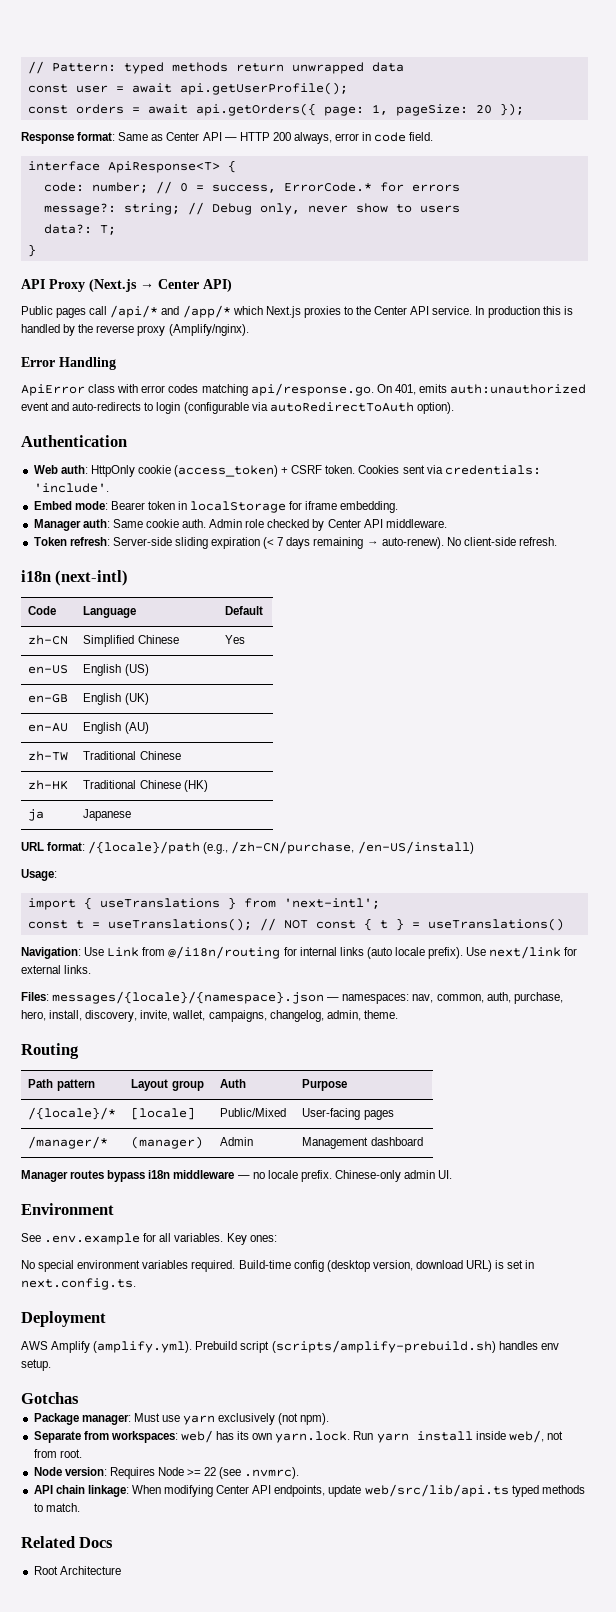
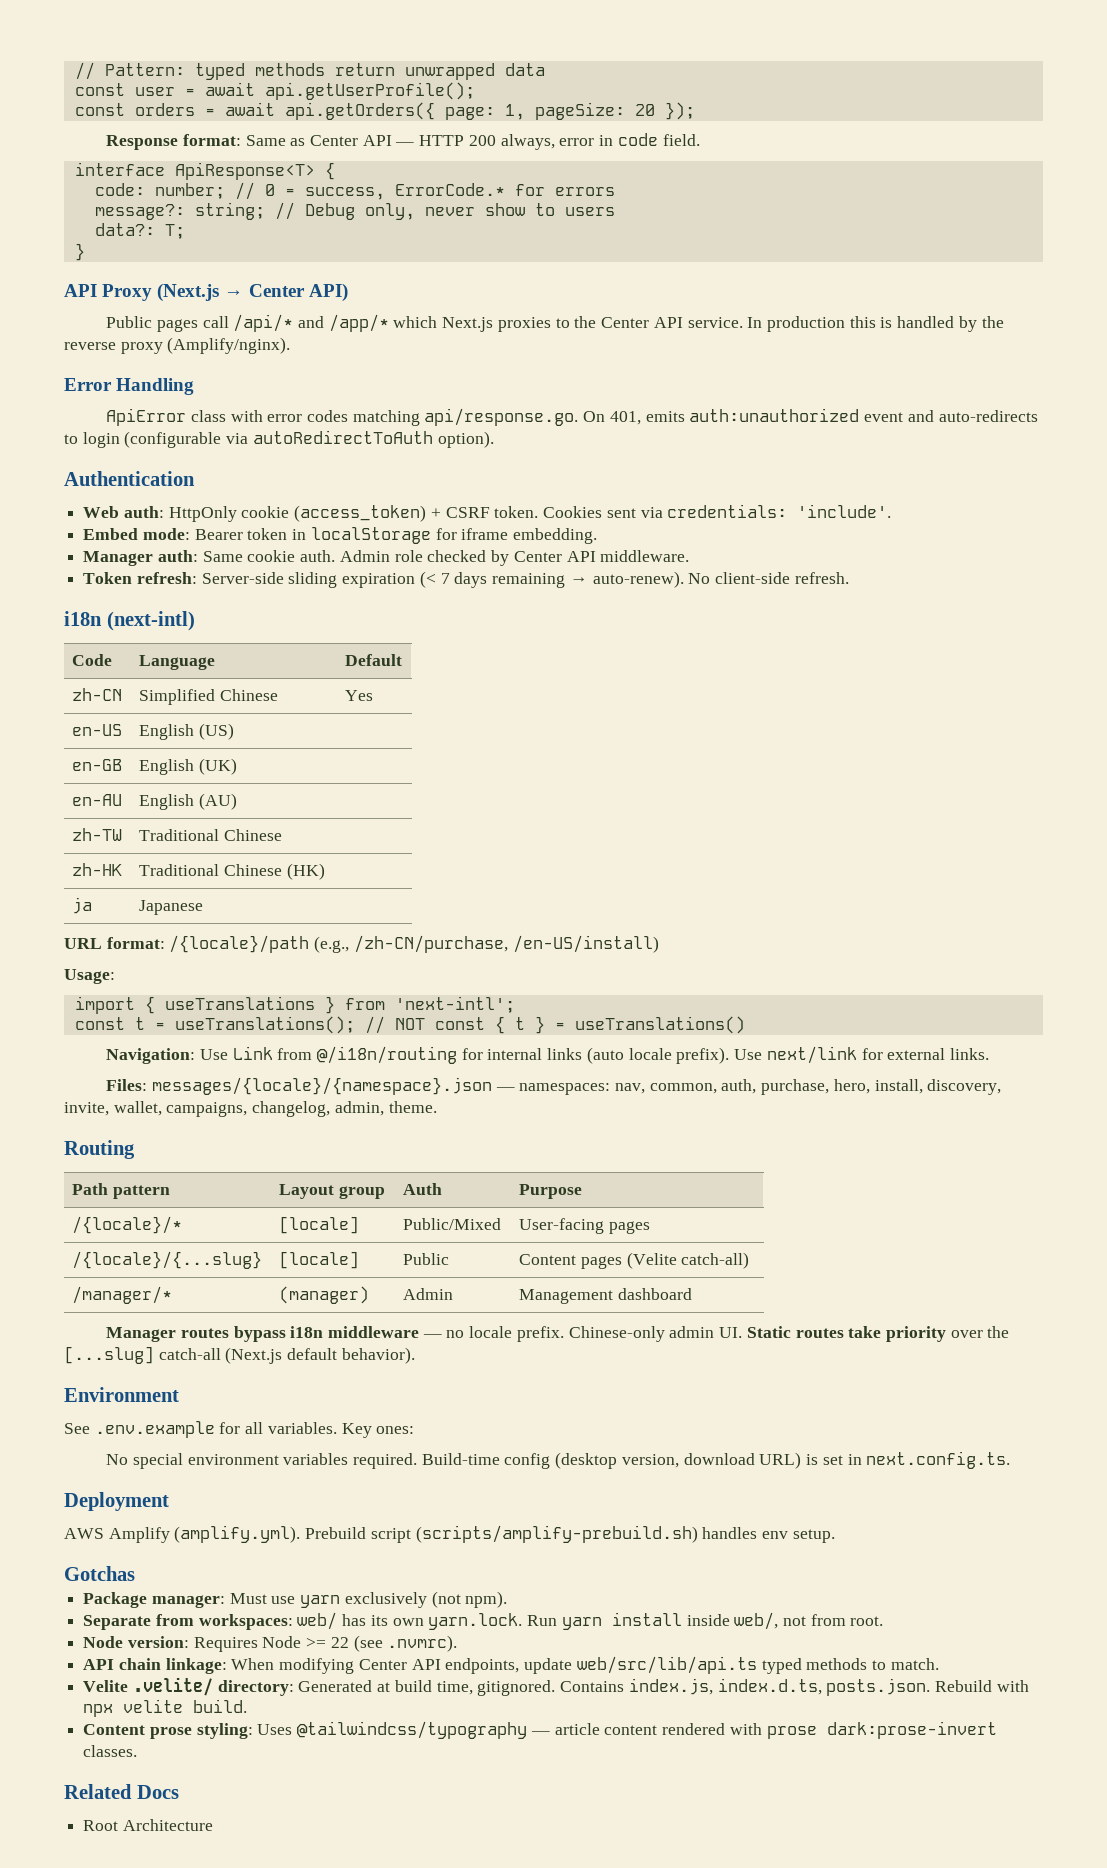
(394, 1115) none -> [72,1251,263,1269] [279,1251,360,1269] [403,1253,450,1265] [519,1252,750,1269] // /{locale}/{...slug} | [locale] | Public | Content pages (Velite catch-all)
(453, 1174) none -> [746,1326,1010,1342] [64,1346,415,1364] Static routes take priority over the [...slug] catch-all (Next.js default behavior).
(80, 1507) none -> [83,1677,1029,1696] [83,1699,248,1717] [83,1721,997,1739] [83,1745,138,1757] // Velite .velite/ directory: Generated at build time, gitignored. Contains index.js, index.d.ts, posts.json. Rebuild with npx velite build. // Content prose styling: Uses @tailwindcss/typography — article content rendered with prose dark:prose-invert classes.

